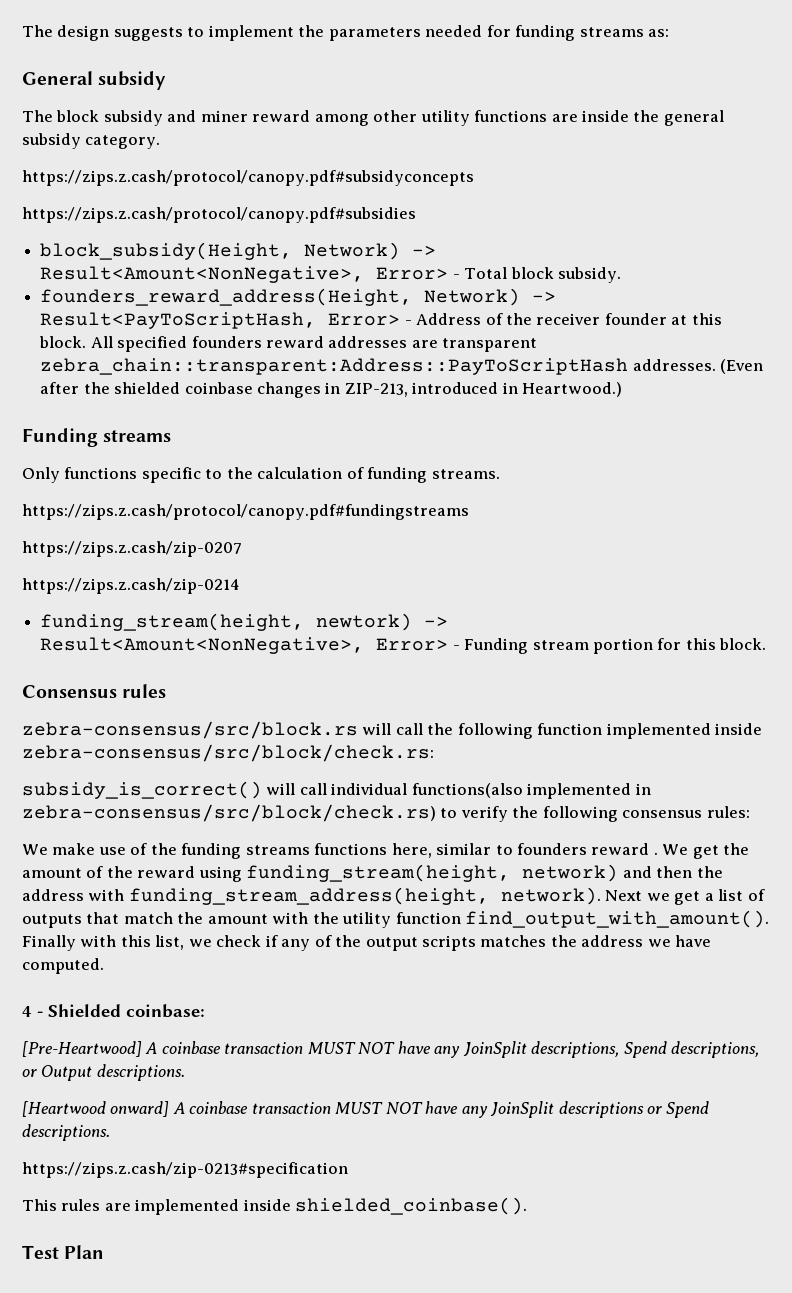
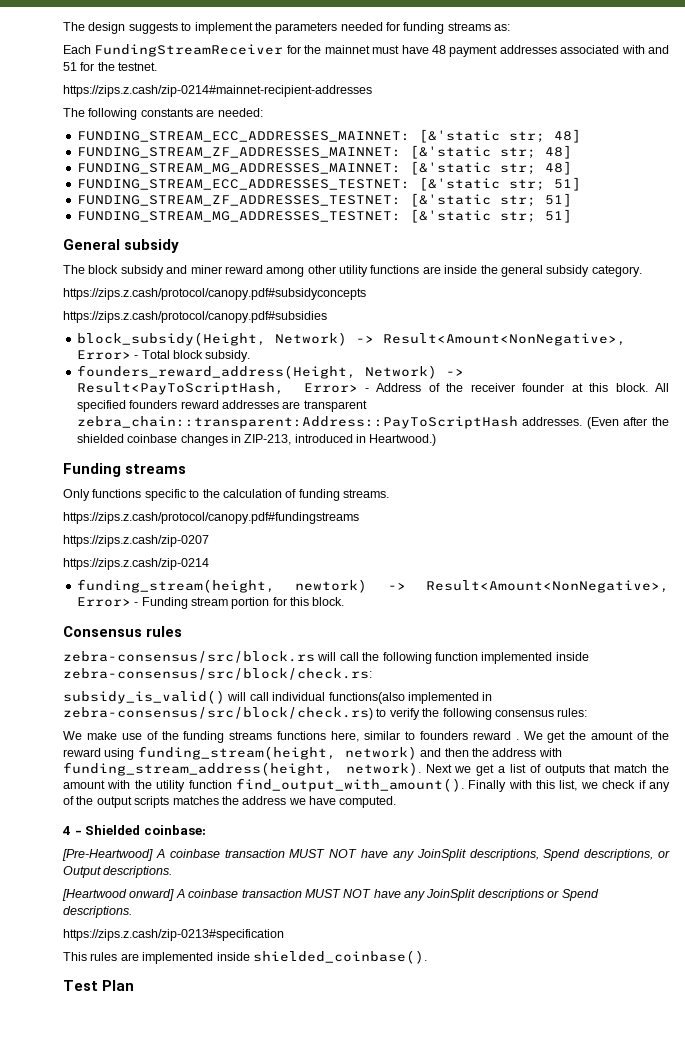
(670, 33) none -> [63,44,669,57] [63,62,158,71] [63,85,372,97] [63,108,263,120] [76,129,581,143] [76,145,572,159] [76,161,572,175] [76,177,581,191] [76,193,572,207] [76,209,572,223] // Each FundingStreamReceiver for the mainnet must have 48 payment addresses associated with and 51 for the testnet. // https://zips.z.cash/zip-0214#mainnet-recipient-addresses // The following constants are needed: // FUNDING_STREAM_ECC_ADDRESSES_MAINNET: [&'static str; 48] // FUNDING_STREAM_ZF_ADDRESSES_MAINNET: [&'static str; 48] // FUNDING_STREAM_MG_ADDRESSES_MAINNET: [&'static str; 48] // FUNDING_STREAM_ECC_ADDRESSES_TESTNET: [&'static str; 51] // FUNDING_STREAM_ZF_ADDRESSES_TESTNET: [&'static str; 51] // FUNDING_STREAM_MG_ADDRESSES_TESTNET: [&'static str; 51]
[22,781,262,799] subsidy_is_correct() -> [63,690,225,704] subsidy_is_valid()

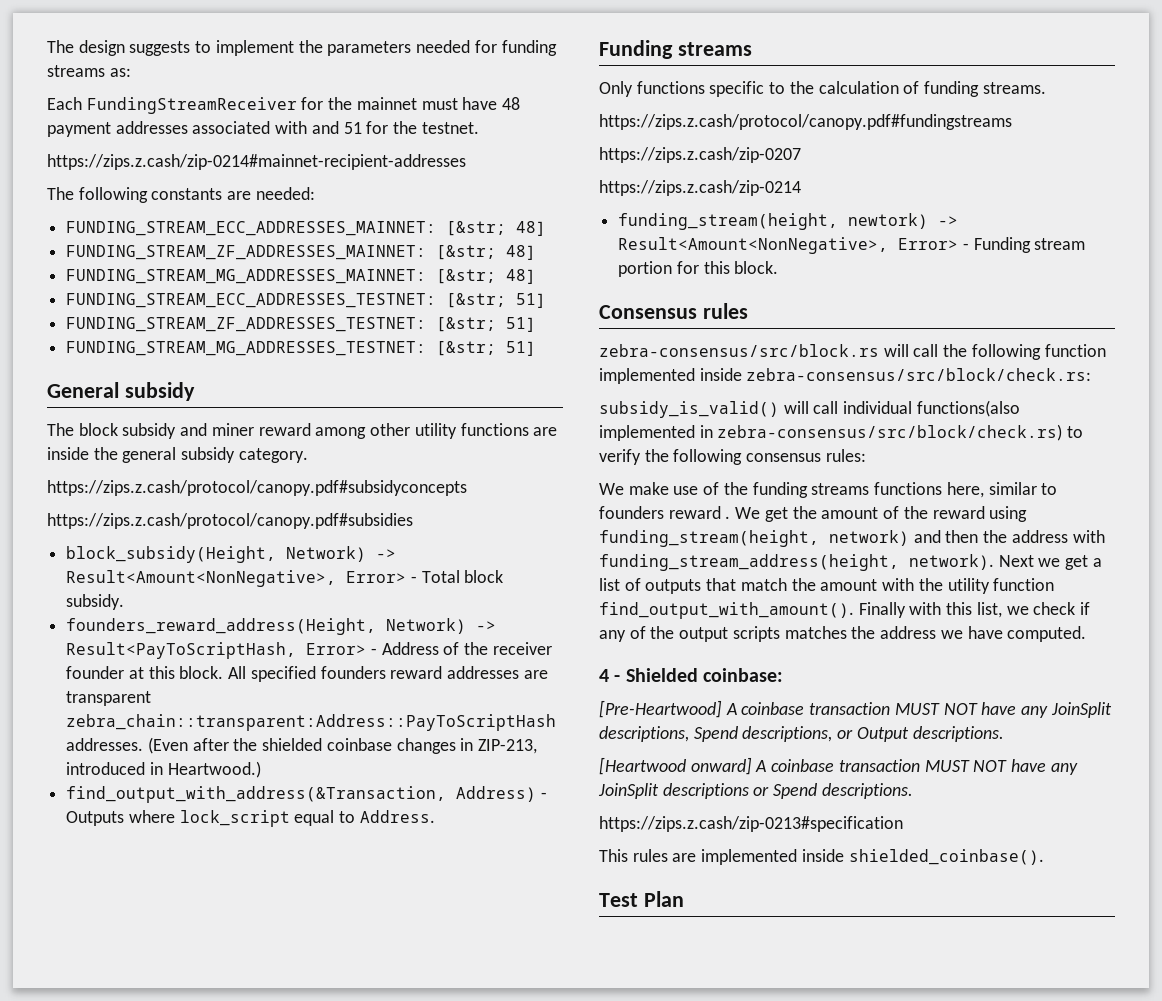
[418,129,545,143] [&'static str; -> [446,221,507,236] [&str;
[409,145,536,159] [&'static str; -> [436,245,497,260] [&str;
[409,161,536,175] [&'static str; -> [436,269,497,284] [&str;
[418,177,545,191] [&'static str; -> [446,293,507,308] [&str;
[409,193,536,207] [&'static str; -> [436,317,497,332] [&str;
[409,209,536,223] [&'static str; -> [436,341,497,356] [&str;
(437, 440) none -> [66,786,547,803] [66,810,435,827] // find_output_with_address(&Transaction, Address) - Outputs where lock_script equal to Address.

